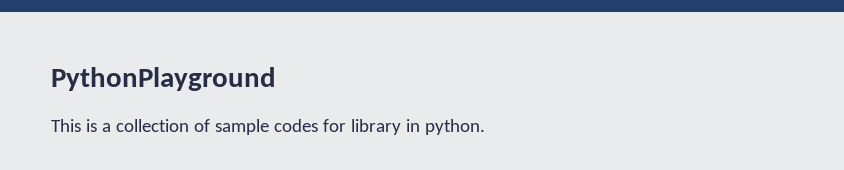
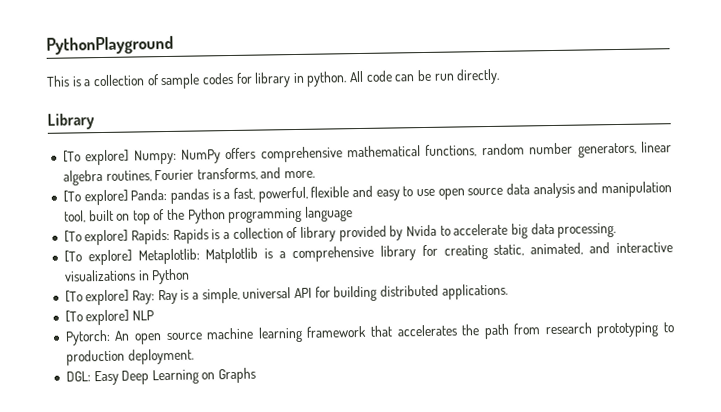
(485, 127) none -> [349,68,501,85] [47,113,95,130] [62,141,672,166] [62,167,316,186] [62,181,672,206] [63,206,354,225] [63,222,617,246] [63,242,674,266] [63,268,191,285] [64,283,508,306] [64,309,155,326] [64,322,675,346] [65,348,194,366] [65,367,257,386] All code can be run directly. // Library // [To explore] Numpy: NumPy offers comprehensive mathematical functions, random number generators, linear algebra routines, Fourier transforms, and more. // [To explore] Panda: pandas is a fast, powerful, flexible and easy to use open source data analysis and manipulation tool, built on top of the Python programming language // [To explore] Rapids: Rapids is a collection of library provided by Nvida to accelerate big data processing. // [To explore] Metaplotlib: Matplotlib is a comprehensive library for creating static, animated, and interactive visualizations in Python // [To explore] Ray: Ray is a simple, universal API for building distributed applications. // [To explore] NLP // Pytorch: An open source machine learning framework that accelerates the path from research prototyping to production deployment. // DGL: Easy Deep Learning on Graphs

